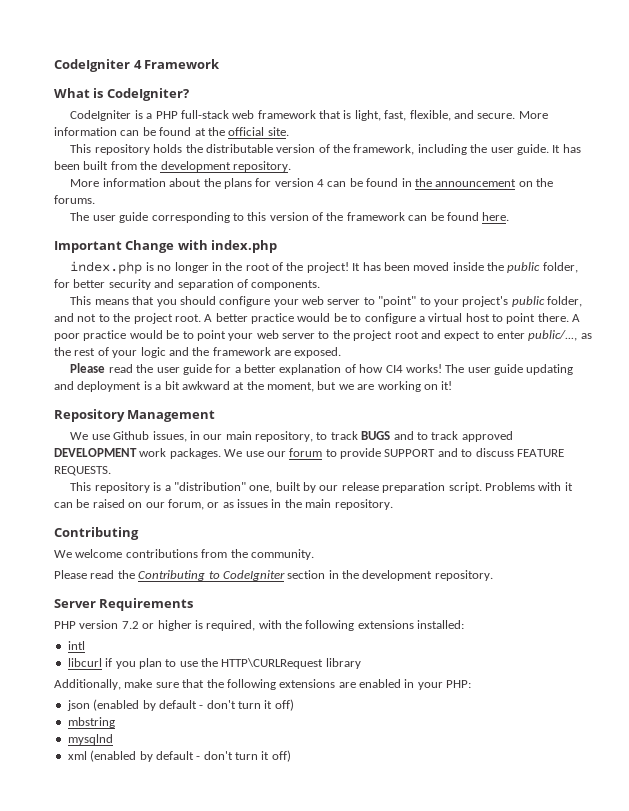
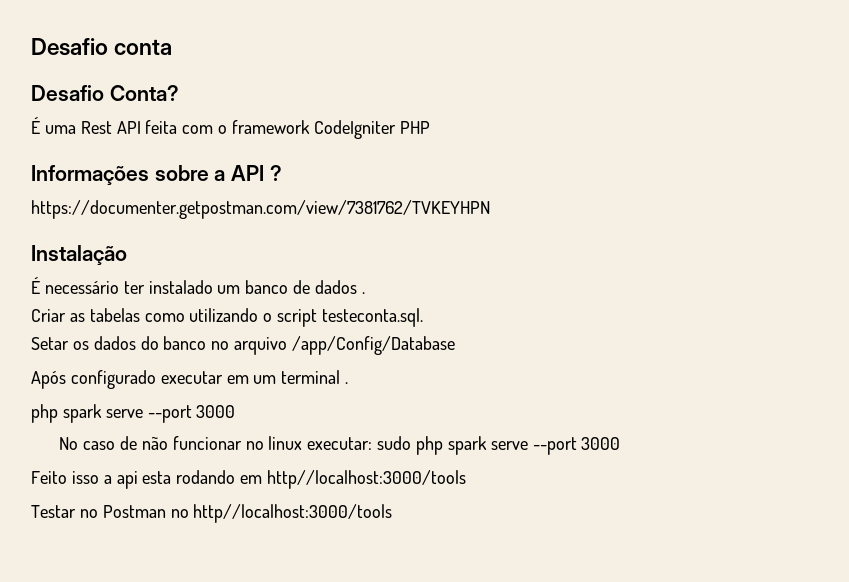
[54,59,221,72] [54,88,189,101] [70,110,548,121] [54,127,289,136] [70,144,581,155] [54,161,291,172] [70,178,554,189] [54,195,95,204] [70,212,510,223] [54,240,278,253] [70,261,578,274] [54,279,321,290] [70,296,583,307] [54,313,581,324] [54,330,592,341] [54,347,342,358] [70,363,574,375] [54,381,453,392] [54,409,216,422] [70,431,513,442] [54,448,564,459] [54,466,111,476] [70,482,573,493] [54,499,393,510] [54,527,139,540] [54,549,314,560] [54,570,493,581] [54,598,194,611] [54,620,465,631] [67,641,85,650] [67,658,361,669] [54,679,472,690] [66,699,294,711] [67,717,115,728] [67,734,113,745] [67,750,291,762] CodeIgniter 4 Framework // What is CodeIgniter? // CodeIgniter is a PHP full-stack web framework that is light, fast, flexible, and secure. More information can be found at the official site. // This repository holds the distributable version of the framework, including the user guide. It has been built from the development repository. // More information about the plans for version 4 can be found in the announcement on the forums. // The user guide corresponding to this version of the framework can be found here. // Important Change with index.php // index.php is no longer in the root of the project! It has been moved inside the public folder, for better security and separation of components. // This means that you should configure your web server to "point" to your project's public folder, and not to the project root. A better practice would be to configure a virtual host to point there. A poor practice would be to point your web server to the project root and expect to enter public/..., as the rest of your logic and the framework are exposed. // Please read the user guide for a better explanation of how CI4 works! The user guide updating and deployment is a bit awkward at the moment, but we are working on it! // Repository Management // We use Github issues, in our main repository, to track BUGS and to track approved DEVELOPMENT work packages. We use our forum to provide SUPPORT and to discuss FEATURE REQUESTS. // This repository is a "distribution" one, built by our release preparation script. Problems with it can be raised on our forum, or as issues in the main repository. // Contributing // We welcome contributions from the community. // Please read the Contributing to CodeIgniter section in the development repository. // Server Requirements // PHP version 7.2 or higher is required, with the following extensions installed: // intl // libcurl if you plan to use the HTTP\CURLRequest library // Additionally, make sure that the following extensions are enabled in your PHP: // json (enabled by default - don't turn it off) // mbstring // mysqlnd // xml (enabled by default - don't turn it off) -> [31,38,173,56] [31,85,179,101] [31,117,430,139] [31,165,282,185] [31,200,490,219] [31,245,127,265] [31,277,365,294] [31,308,424,327] [31,336,456,355] [31,370,349,389] [31,404,236,423] [59,436,621,455] [31,470,467,489] [31,504,393,523] Desafio conta // Desafio Conta? // É uma Rest API feita com o framework CodeIgniter PHP // Informações sobre a API ? // https://documenter.getpostman.com/view/7381762/TVKEYHPN // Instalação // É necessário ter instalado um banco de dados . // Criar as tabelas como utilizando o script testeconta.sql. // Setar os dados do banco no arquivo /app/Config/Database // Após configurado executar em um terminal . // php spark serve --port 3000 // No caso de não funcionar no linux executar: sudo php spark serve --port 3000 // Feito isso a api esta rodando em http//localhost:3000/tools // Testar no Postman no http//localhost:3000/tools

